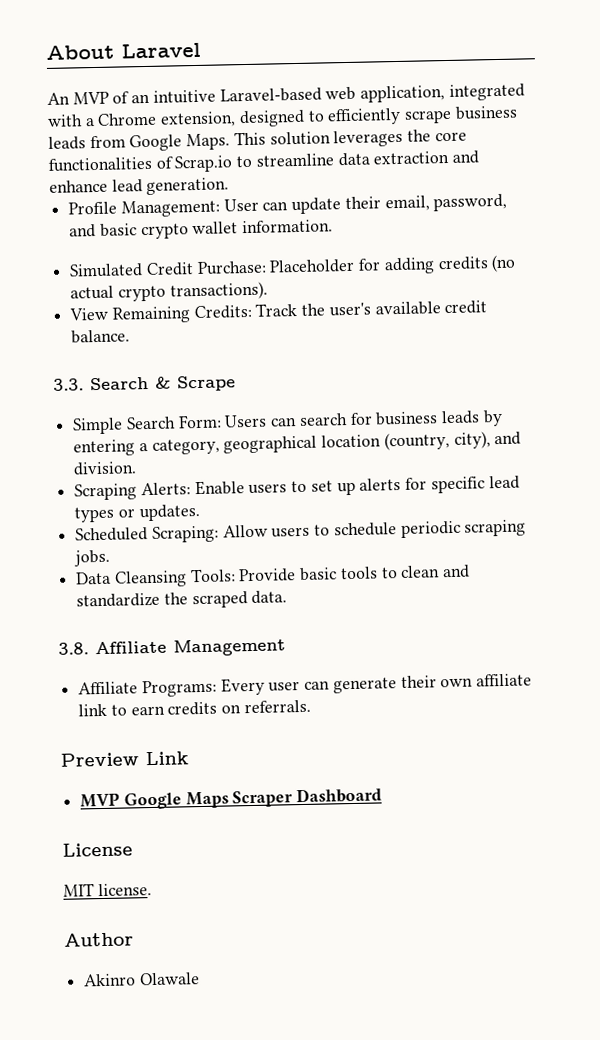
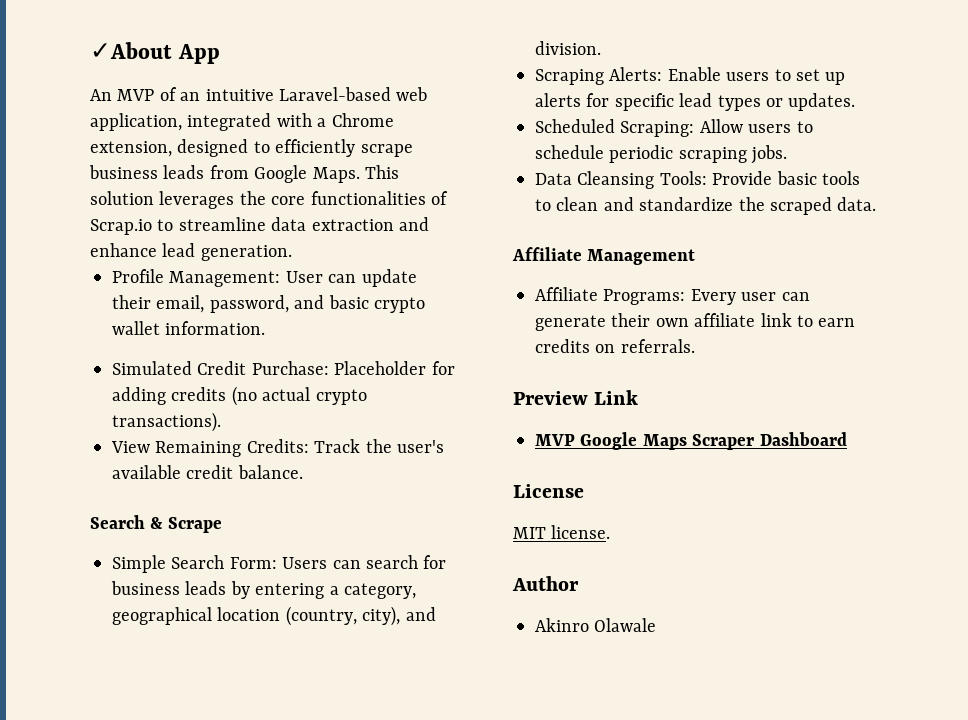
[46,42,201,60] About Laravel -> [90,42,220,64] ✓About App
[53,378,84,391] 3.3. -> (303, 472) none
[58,642,89,655] 3.8. -> (877, 204) none

